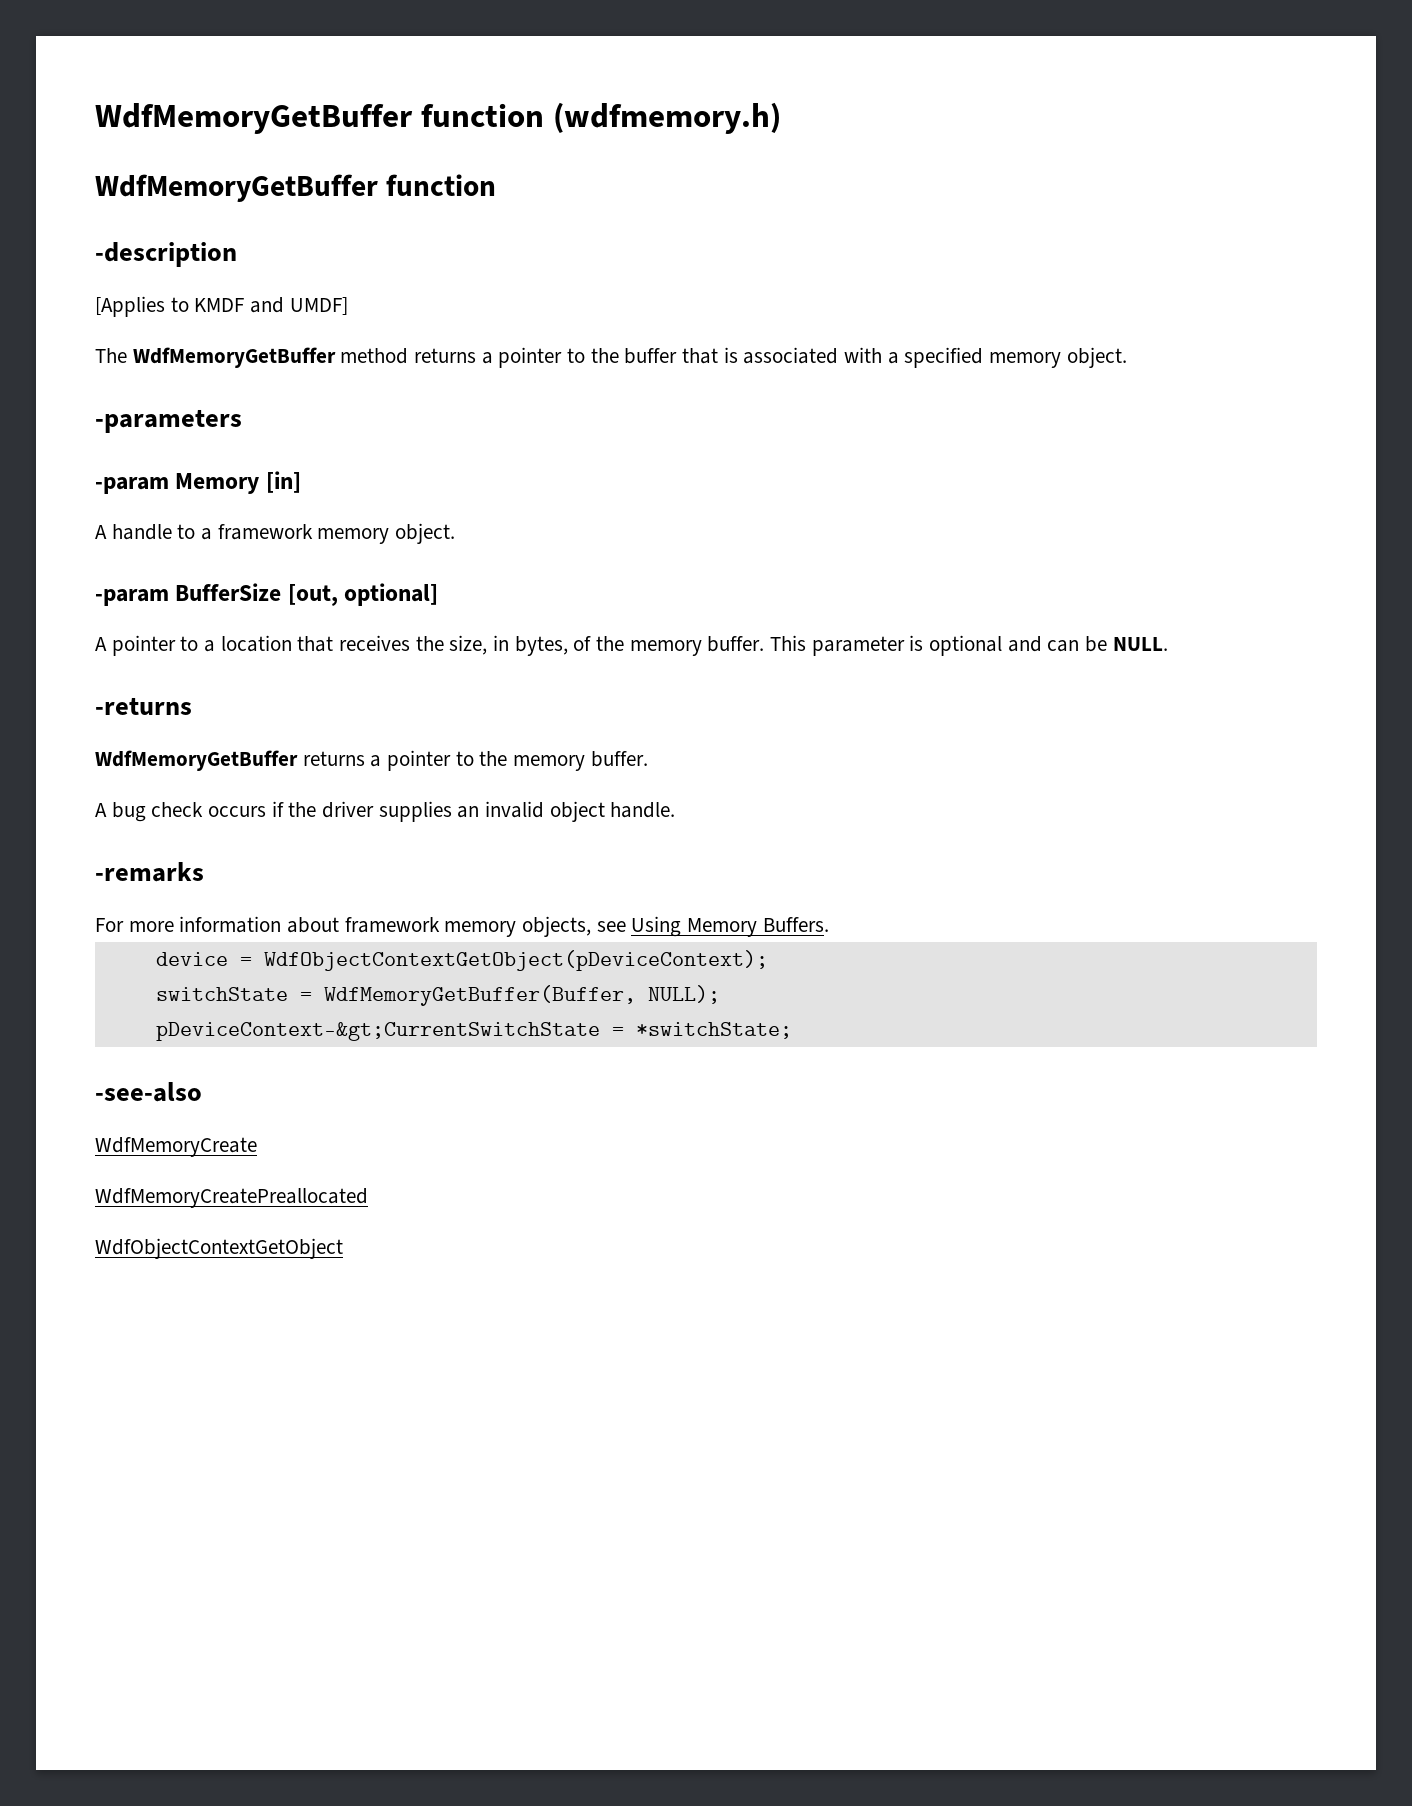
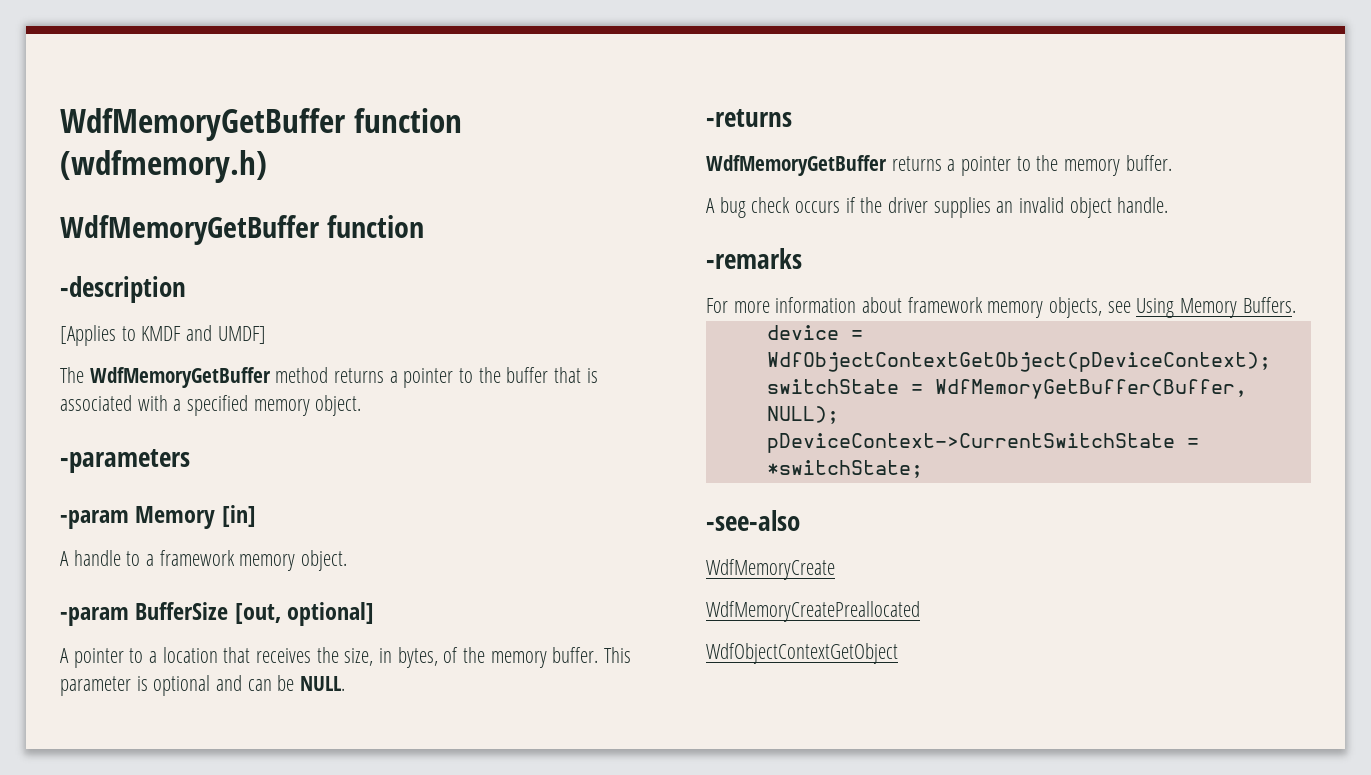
[155,1022,600,1041] pDeviceContext-&gt;CurrentSwitchState -> [766,433,1175,453] pDeviceContext->CurrentSwitchState

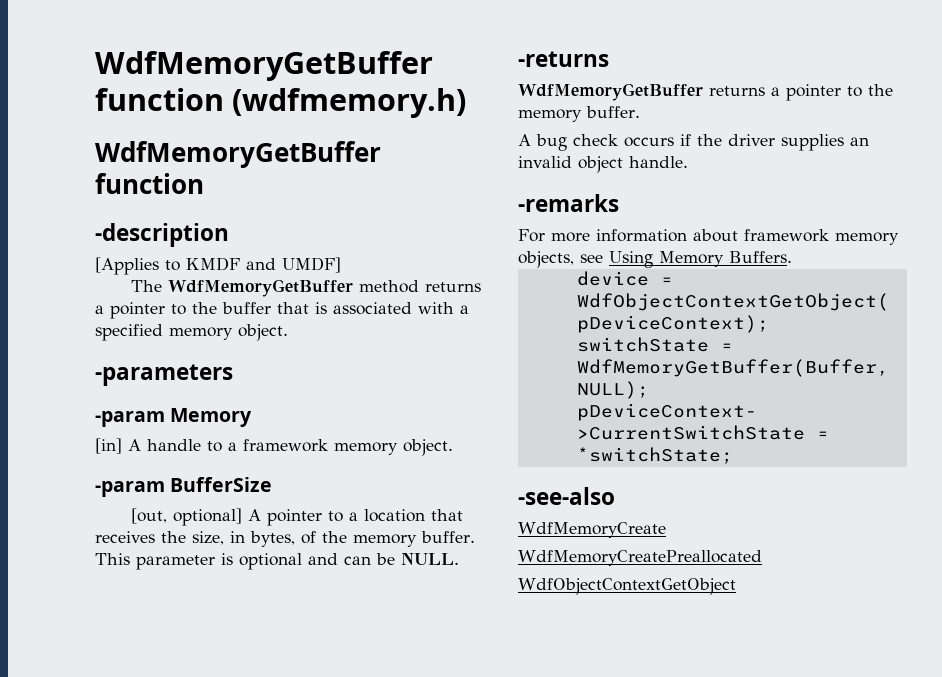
(216, 517) none -> (253, 417) //
(256, 516) // -> (122, 446) none
(229, 611) none -> (273, 484) //
(375, 614) // -> (242, 517) none

